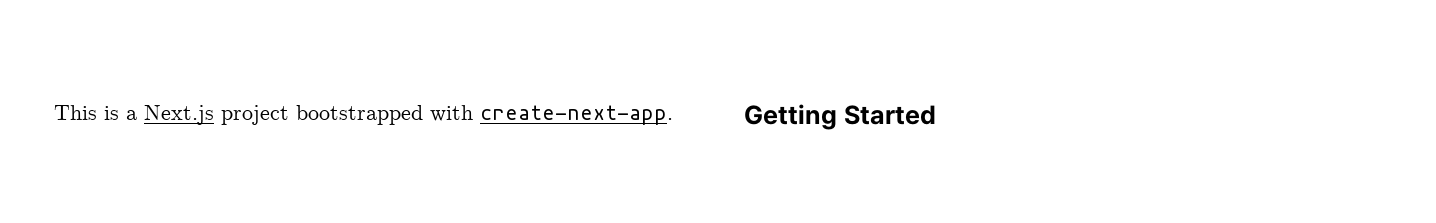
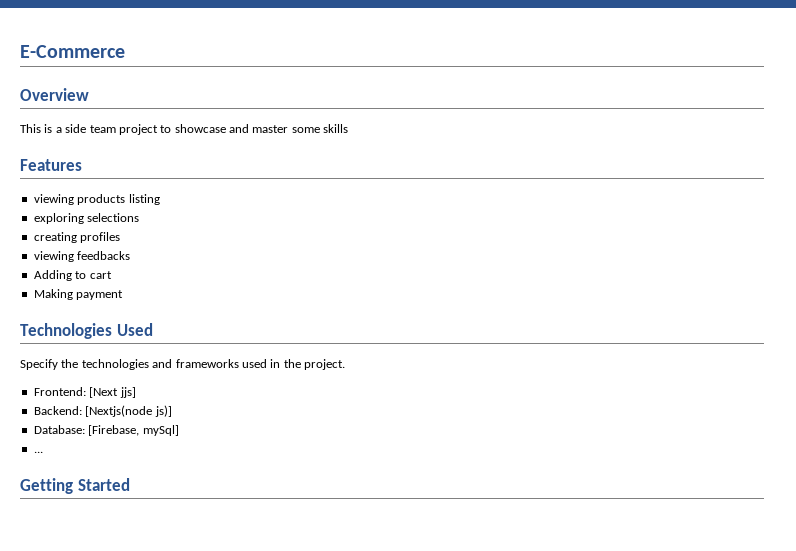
(54, 112) none -> [20,45,125,58] [20,88,89,101] E-Commerce // Overview //
[144,105,673,125] Next.js project bootstrapped with create-next-app. -> [65,124,349,135] [20,159,82,171] [33,194,160,205] [33,213,140,224] [33,232,121,243] [33,251,131,262] [33,270,112,281] [33,289,124,300] [20,323,153,339] [20,359,345,370] [33,387,136,398] [33,405,172,417] [33,425,179,436] [33,451,43,453] side team project to showcase and master some skills // Features // viewing products listing // exploring selections // creating profiles // viewing feedbacks // Adding to cart // Making payment // Technologies Used // Specify the technologies and frameworks used in the project. // Frontend: [Next jjs] // Backend: [Nextjs(node js)] // Database: [Firebase, mySql] // ...

